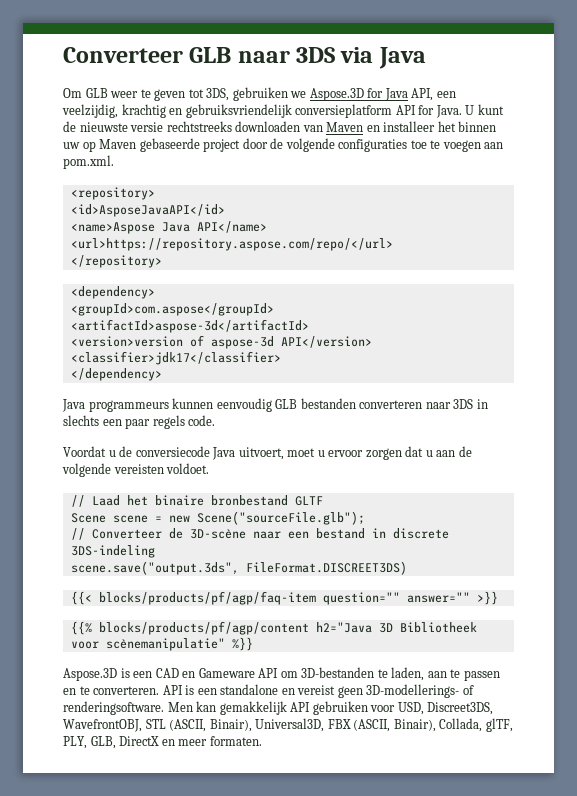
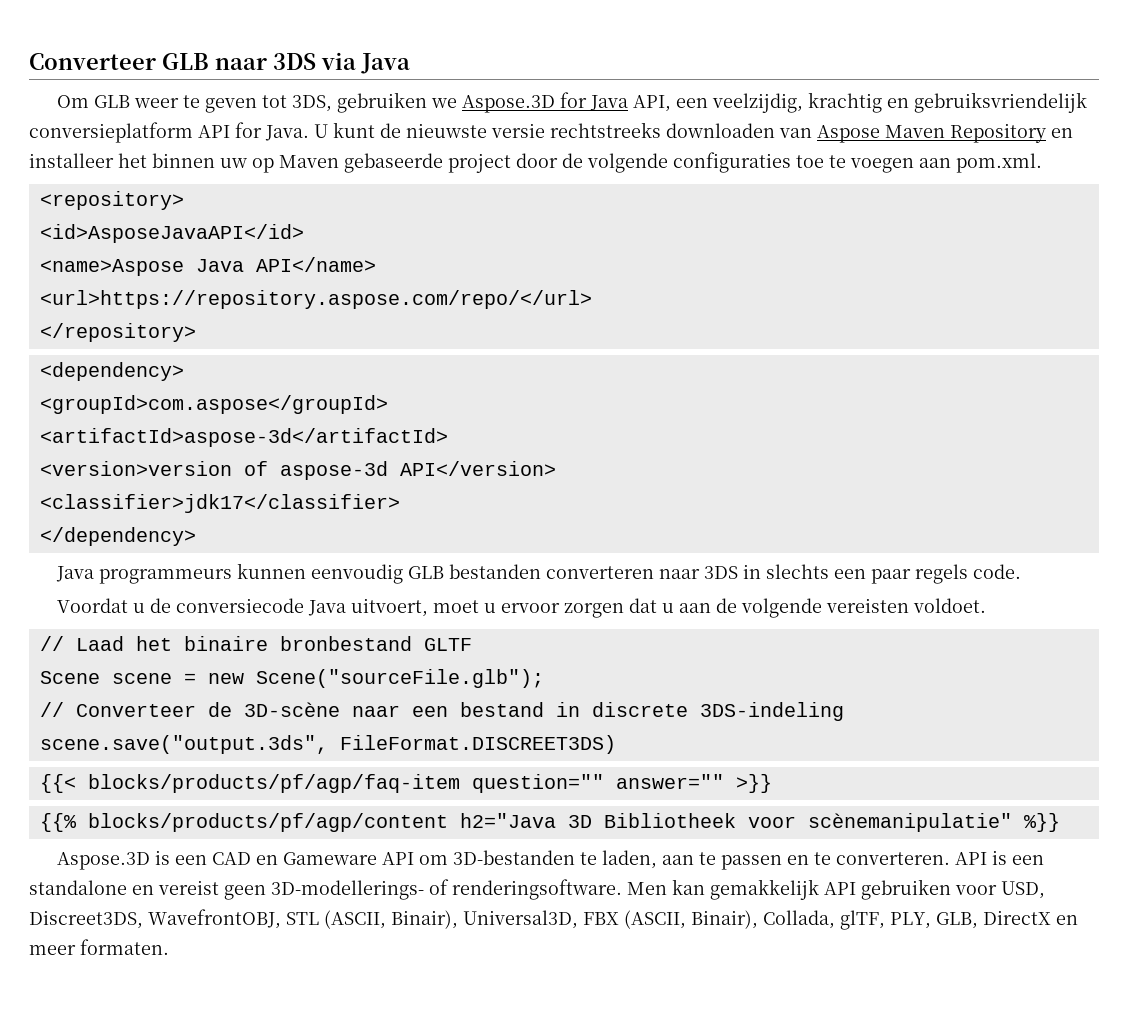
[326,122,364,132] Maven -> [817,123,1046,143] Aspose Maven Repository

